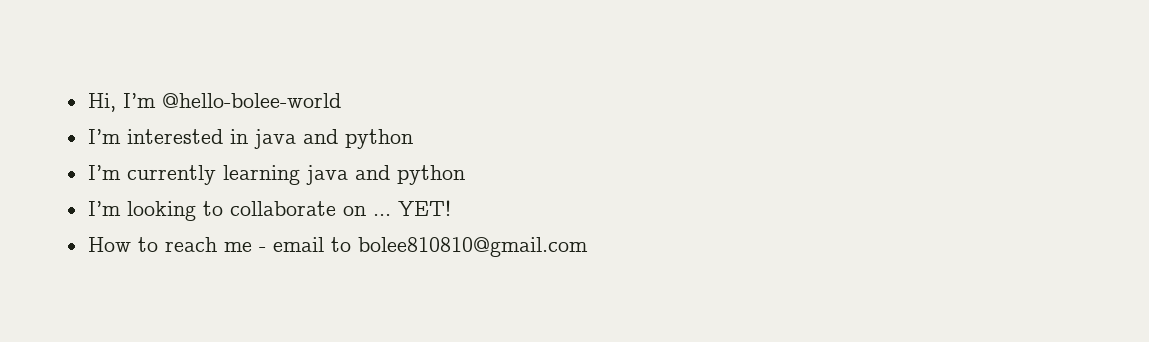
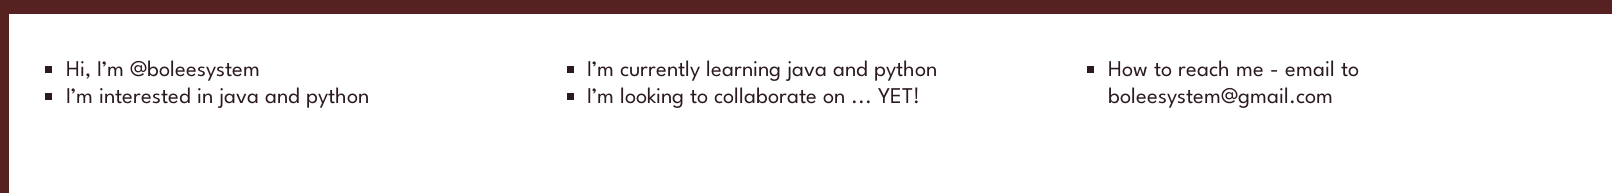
[161,93,341,108] @hello-bolee-world -> [129,60,260,81] @boleesystem
[357,237,588,257] bolee810810@gmail.com -> [1107,87,1333,108] boleesystem@gmail.com

